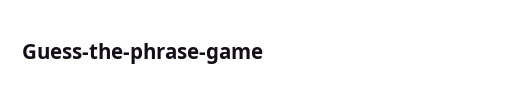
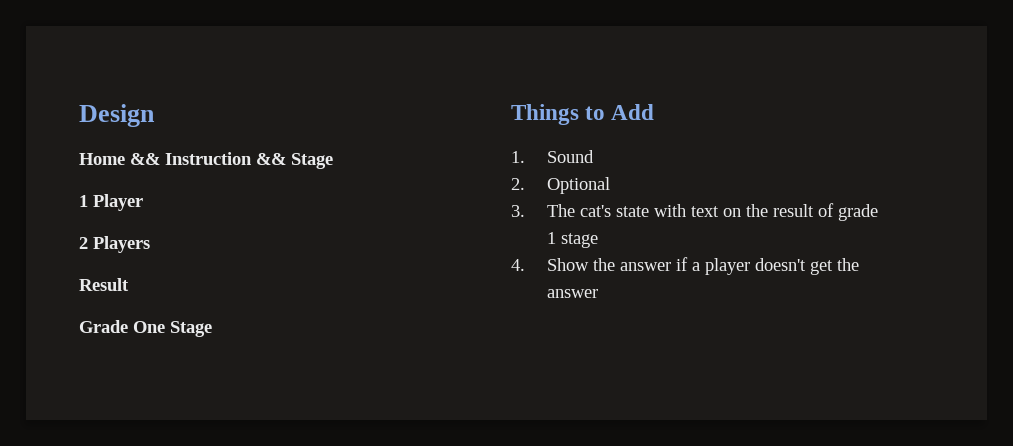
[22,43,263,64] Guess-the-phrase-game -> [79,104,155,127] [79,152,333,169] [79,194,143,211] [79,236,150,253] [79,278,129,291] [79,320,212,337] [511,104,655,125] [511,150,595,163] [511,177,611,194] [511,203,879,221] [547,232,599,248] [511,257,860,275] [547,289,599,298] Design // Home && Instruction && Stage // 1 Player // 2 Players // Result // Grade One Stage // Things to Add // 1. Sound // 2. Optional // 3. The cat's state with text on the result of grade 1 stage // 4. Show the answer if a player doesn't get the answer

